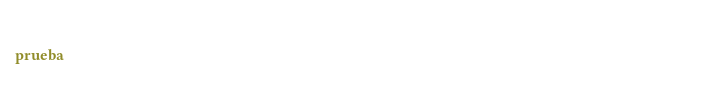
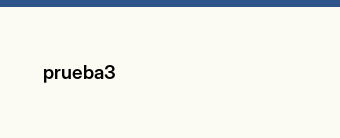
[15,49,64,64] prueba -> [43,65,116,83] prueba3

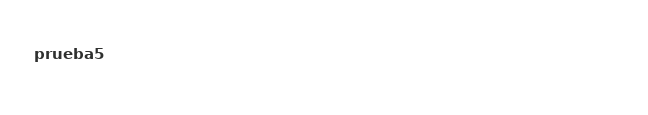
[43,65,116,83] prueba3 -> [34,48,104,62] prueba5

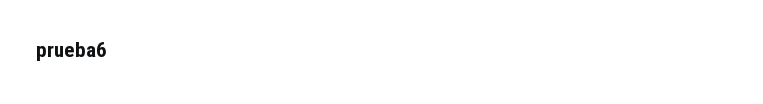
[34,48,104,62] prueba5 -> [36,42,107,61] prueba6

